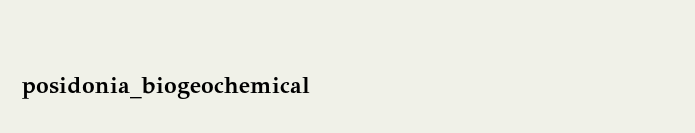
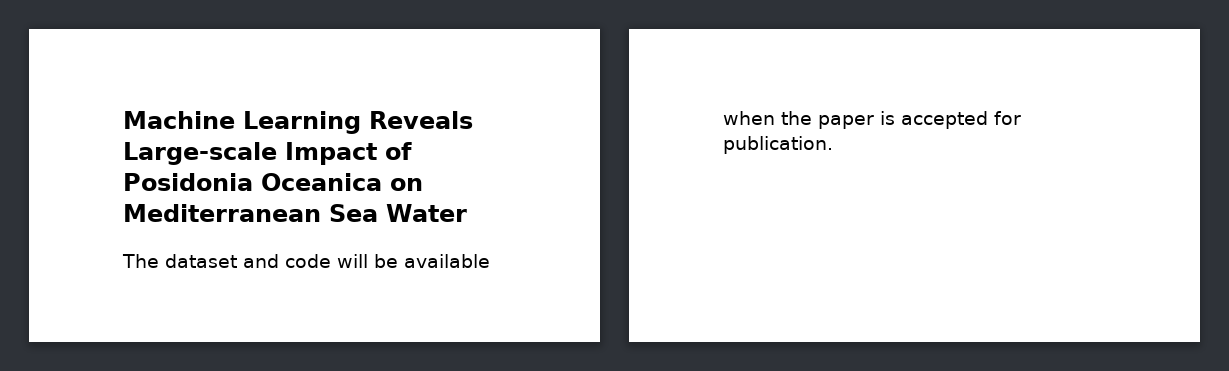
[22,77,310,99] posidonia_biogeochemical -> [123,111,473,134] [123,142,412,165] [123,173,423,191] [123,204,467,222] [122,254,490,268] [723,111,1021,129] [723,136,833,154] Machine Learning Reveals Large-scale Impact of Posidonia Oceanica on Mediterranean Sea Water // The dataset and code will be available when the paper is accepted for publication.

